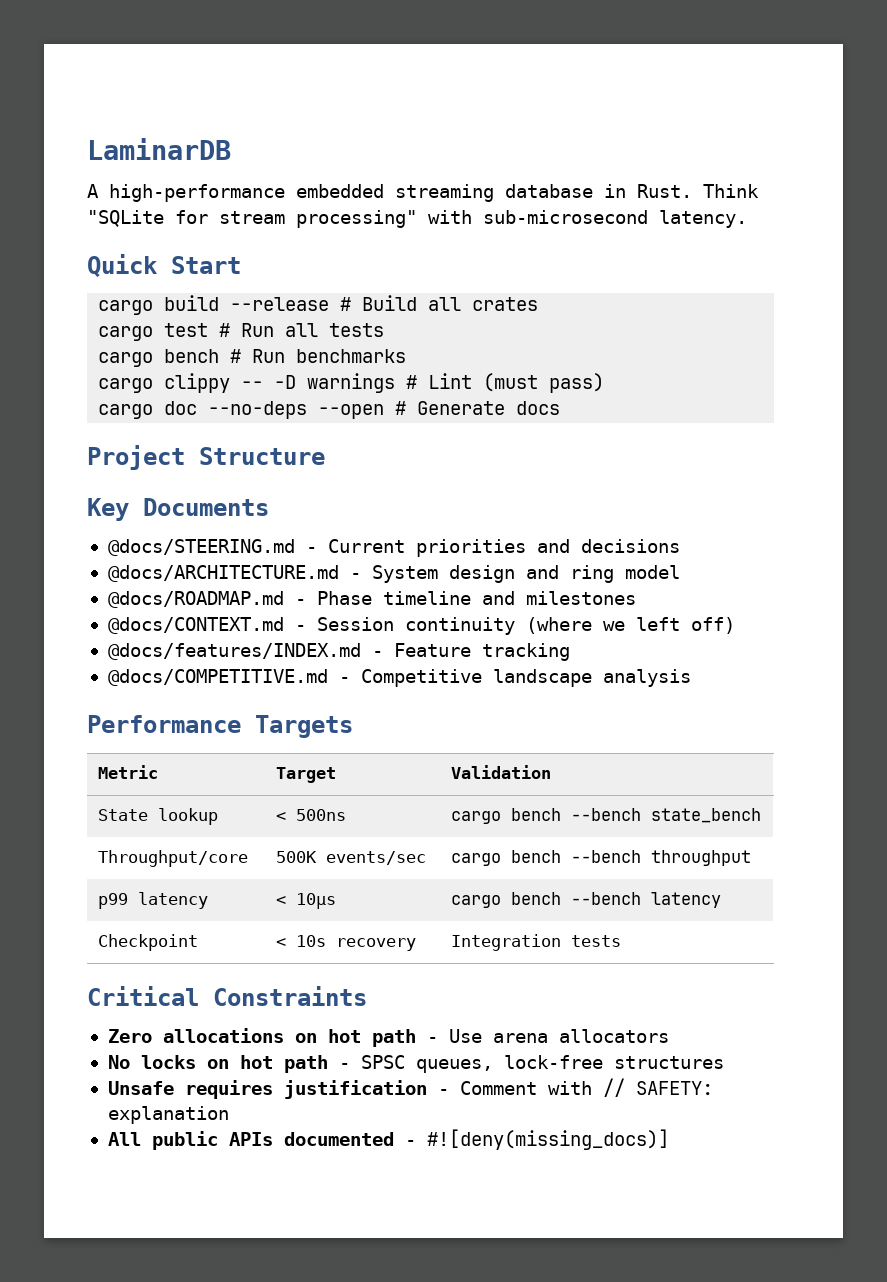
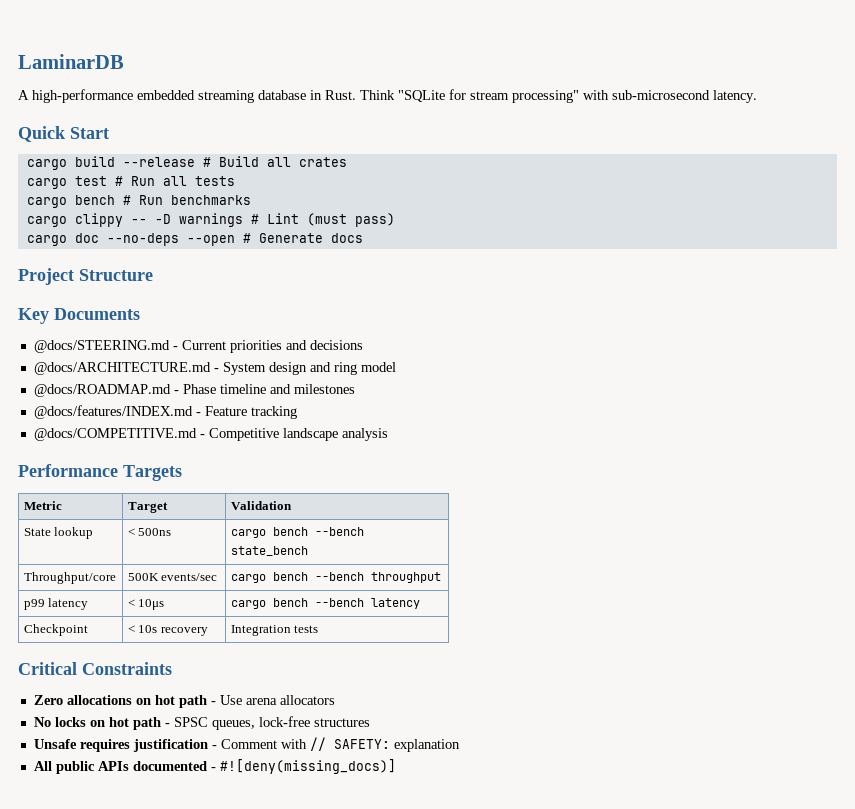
[107,617,735,635] // @docs/CONTEXT.md - Session continuity (where we left off) -> (355, 389) none

